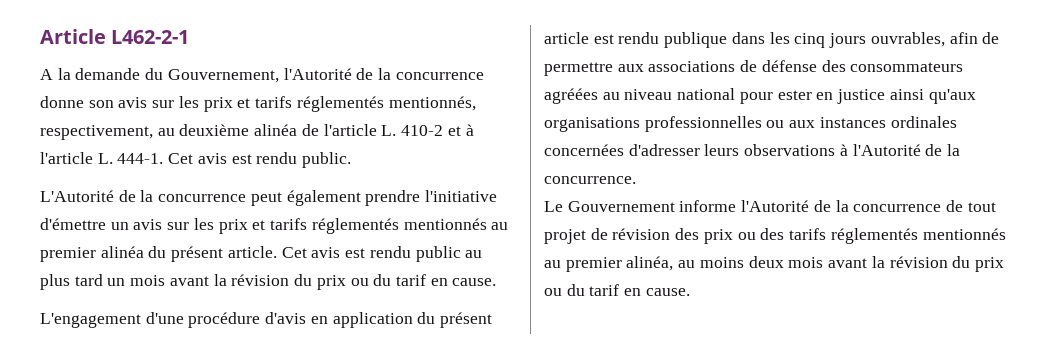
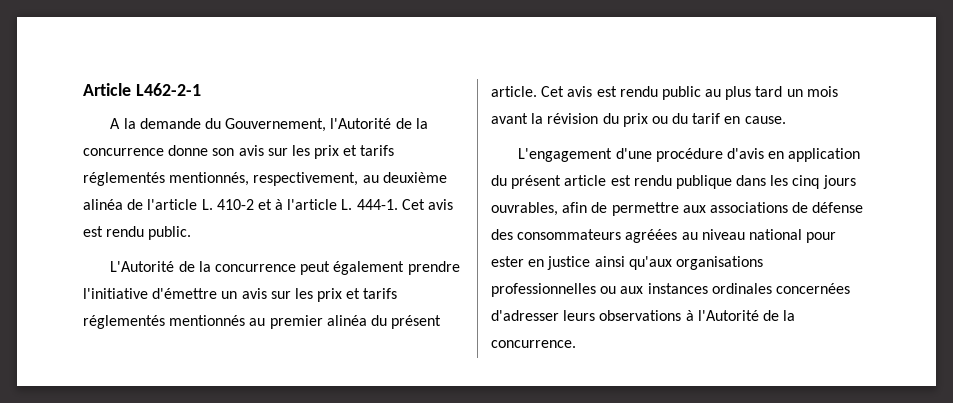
[544,200,996,212] [544,228,1006,244] [544,256,1004,272] [544,284,690,296] // Le Gouvernement informe l'Autorité de la concurrence de tout projet de révision des prix ou des tarifs réglementés mentionnés au premier alinéa, au moins deux mois avant la révision du prix ou du tarif en cause. -> (576, 344) none

